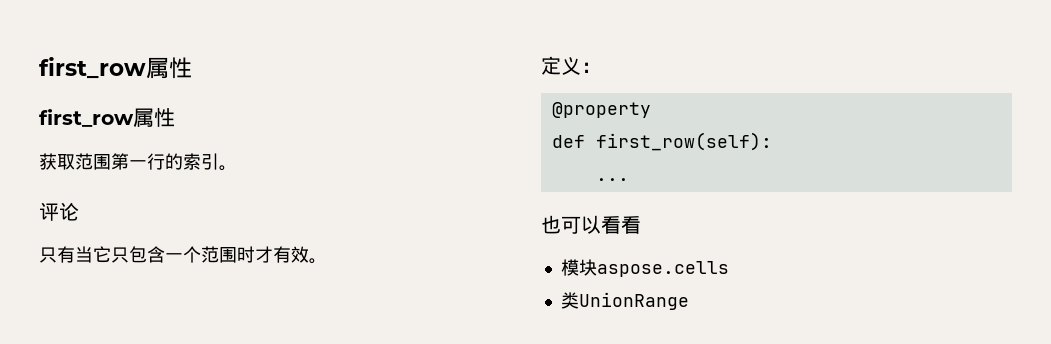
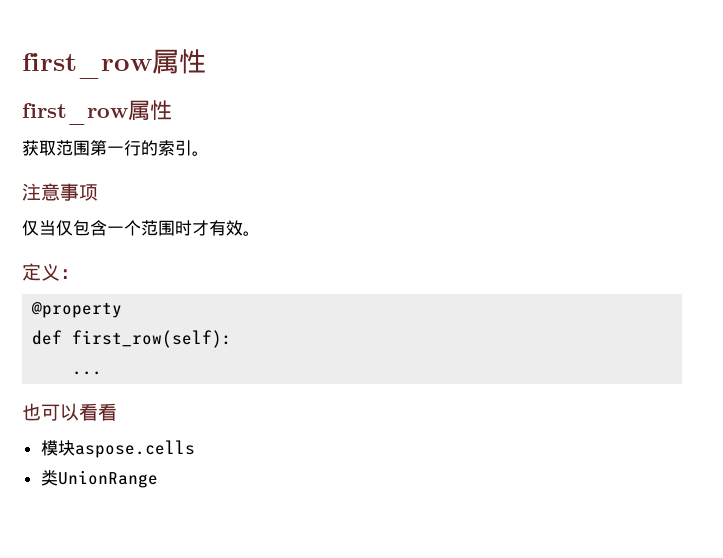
[39,202,79,221] [39,246,129,263] 评论 // 只有当它只 -> [22,183,98,201] [22,220,73,236] 注意事项 // 仅当仅

